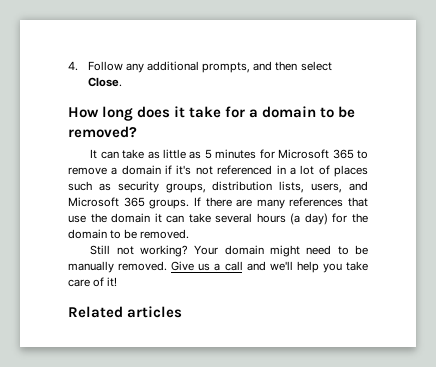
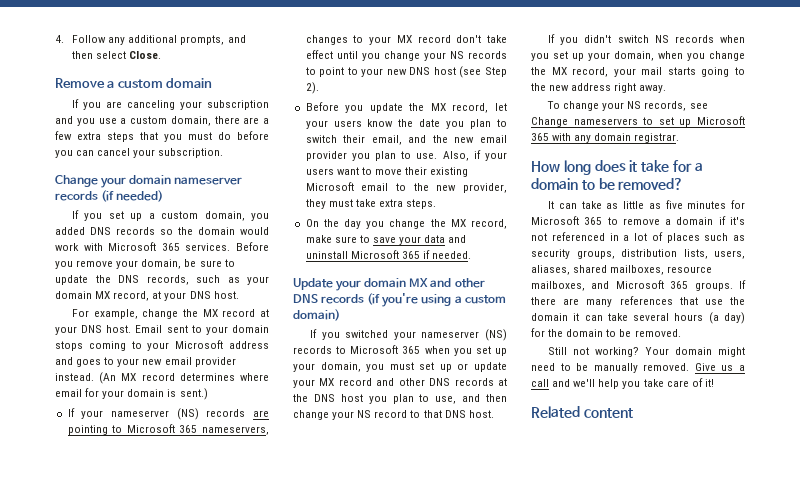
(122, 82) none -> [55,78,213,88] [72,99,269,110] [55,116,269,126] [55,131,269,142] [55,148,224,158] [55,175,243,188] [55,190,164,202] [72,210,269,221] [55,227,269,235] [55,242,269,251] [55,259,235,269] [55,275,269,285] [55,291,239,301] [72,309,269,319] [55,325,269,335] [55,340,269,351] [55,357,236,367] [55,372,269,384] [55,388,208,400] [67,408,269,420] [67,424,269,435] [305,35,507,45] [305,50,507,61] [305,66,507,78] [305,82,319,94] [305,102,507,113] [305,119,507,129] [305,135,507,145] [305,150,507,161] [305,167,469,177] [305,182,507,193] [305,199,437,209] [305,219,507,229] [305,235,467,245] [305,250,472,259] [293,278,485,291] [293,293,506,307] [293,309,340,321] [310,329,507,341] [293,345,507,356] [293,362,507,372] [293,378,507,388] [293,394,507,404] [293,410,494,420] [548,34,745,45] [531,51,745,61] [531,67,745,77] [531,83,667,93] [547,101,708,111] [531,116,745,127] [531,133,680,143] // Remove a custom domain // If you are canceling your subscription and you use a custom domain, there are a few extra steps that you must do before you can cancel your subscription. // Change your domain nameserver records (if needed) // If you set up a custom domain, you added DNS records so the domain would work with Microsoft 365 services. Before you remove your domain, be sure to update the DNS records, such as your domain MX record, at your DNS host. // For example, change the MX record at your DNS host. Email sent to your domain stops coming to your Microsoft address and goes to your new email provider instead. (An MX record determines where email for your domain is sent.) // If your nameserver (NS) records are pointing to Microsoft 365 nameservers, changes to your MX record don't take effect until you change your NS records to point to your new DNS host (see Step 2). // Before you update the MX record, let your users know the date you plan to switch their email, and the new email provider you plan to use. Also, if your users want to move their existing Microsoft email to the new provider, they must take extra steps. // On the day you change the MX record, make sure to save your data and uninstall Microsoft 365 if needed. // Update your domain MX and other DNS records (if you're using a custom domain) // If you switched your nameserver (NS) records to Microsoft 365 when you set up your domain, you must set up or update your MX record and other DNS records at the DNS host you plan to use, and then change your NS record to that DNS host. // If you didn't switch NS records when you set up your domain, when you change the MX record, your mail starts going to the new address right away. // To change your NS records, see Change nameservers to set up Microsoft 365 with any domain registrar.
[204,149,212,159] 5 -> [665,200,683,209] five
(343, 188) none -> [531,265,713,275] [531,281,585,291] aliases, shared mailboxes, resource mailboxes,
[127,306,183,318] articles -> [583,408,633,418] content

